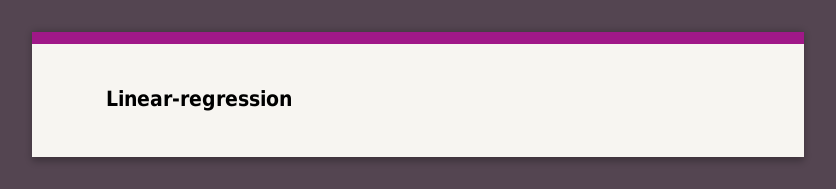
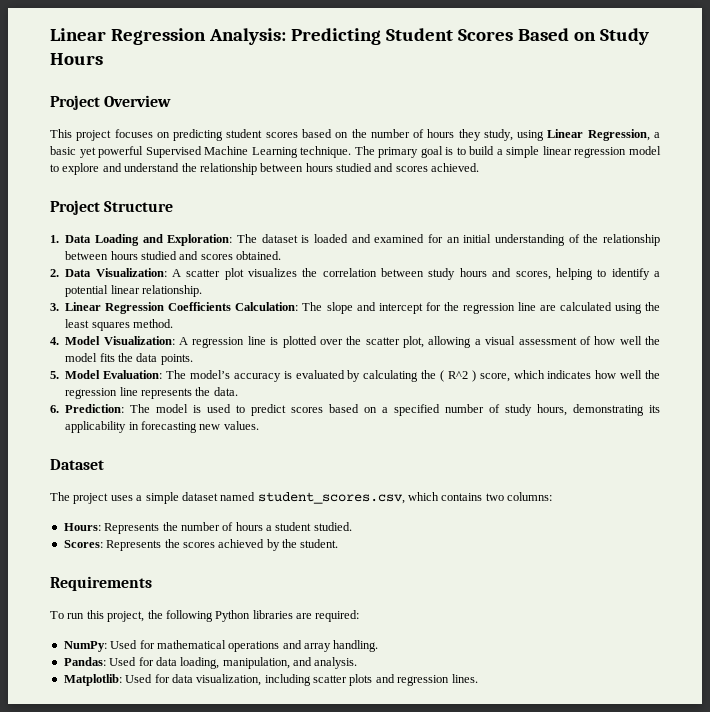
[106,90,292,111] Linear-regression -> [50,28,649,45] [50,53,103,65] [50,95,172,110] [50,129,660,141] [50,146,661,158] [50,163,480,175] [50,200,174,215] [50,234,660,246] [65,251,282,260] [50,268,660,280] [65,285,202,297] [50,302,660,314] [65,319,173,331] [50,336,660,348] [65,353,193,365] [50,370,660,382] [65,387,238,399] [50,404,661,416] [65,421,259,433] [50,459,104,470] [50,492,553,504] [63,522,352,534] [63,539,339,551] [50,576,152,591] [50,610,360,622] [63,640,379,652] [63,657,358,669] [63,674,478,686] Linear Regression Analysis: Predicting Student Scores Based on Study Hours // Project Overview // This project focuses on predicting student scores based on the number of hours they study, using Linear Regression, a basic yet powerful Supervised Machine Learning technique. The primary goal is to build a simple linear regression model to explore and understand the relationship between hours studied and scores achieved. // Project Structure // 1. Data Loading and Exploration: The dataset is loaded and examined for an initial understanding of the relationship between hours studied and scores obtained. // 2. Data Visualization: A scatter plot visualizes the correlation between study hours and scores, helping to identify a potential linear relationship. // 3. Linear Regression Coefficients Calculation: The slope and intercept for the regression line are calculated using the least squares method. // 4. Model Visualization: A regression line is plotted over the scatter plot, allowing a visual assessment of how well the model fits the data points. // 5. Model Evaluation: The model’s accuracy is evaluated by calculating the ( R^2 ) score, which indicates how well the regression line represents the data. // 6. Prediction: The model is used to predict scores based on a specified number of study hours, demonstrating its applicability in forecasting new values. // Dataset // The project uses a simple dataset named student_scores.csv, which contains two columns: // Hours: Represents the number of hours a student studied. // Scores: Represents the scores achieved by the student. // Requirements // To run this project, the following Python libraries are required: // NumPy: Used for mathematical operations and array handling. // Pandas: Used for data loading, manipulation, and analysis. // Matplotlib: Used for data visualization, including scatter plots and regression lines.

